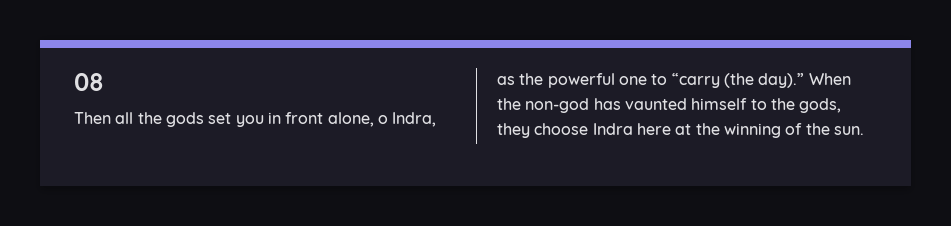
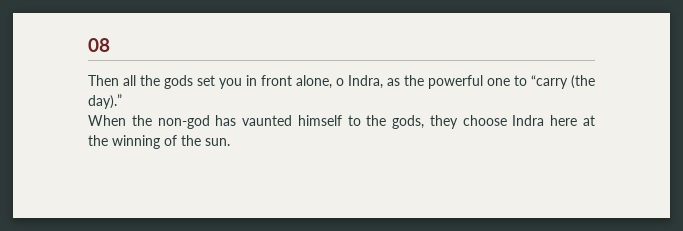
(805, 80) none -> (122, 101) //

